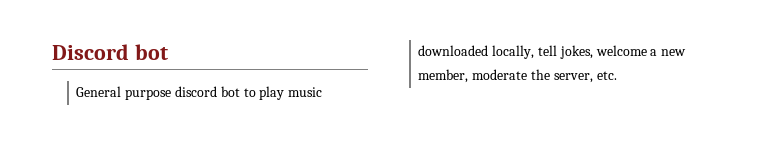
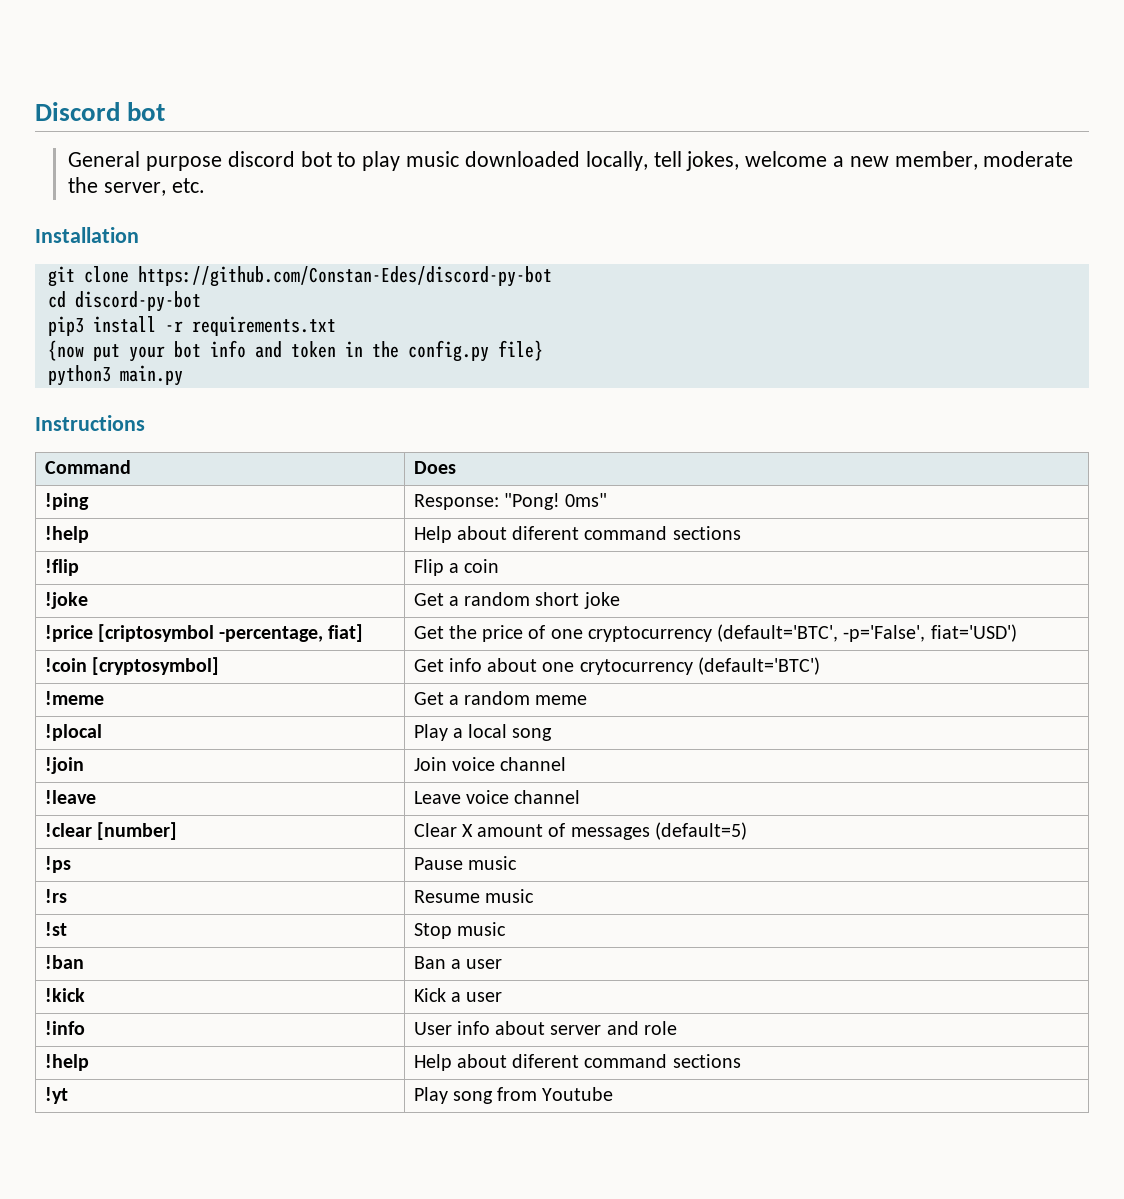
(617, 75) none -> [35,227,139,243] [47,266,552,287] [47,291,201,312] [47,316,336,336] [47,340,543,362] [47,365,183,386] [35,415,145,431] [44,460,131,474] [413,461,456,474] [44,493,89,510] [413,493,608,510] [44,526,89,543] [413,526,741,543] [44,559,79,576] [413,559,500,576] [44,592,88,609] [413,592,620,609] [44,624,364,642] [413,624,1017,642] [44,657,219,675] [413,657,820,675] [44,691,104,705] [413,691,588,705] [44,724,102,741] [413,724,553,741] [44,757,84,774] [413,757,567,771] [44,790,96,804] [413,790,581,804] [44,822,177,840] [413,822,747,840] [44,856,71,873] [413,856,517,870] [44,889,67,903] [413,889,534,903] [44,922,67,936] [413,922,506,939] [44,955,84,969] [413,956,503,969] [44,988,85,1002] [413,988,503,1002] [44,1021,85,1035] [413,1021,677,1035] [44,1054,89,1071] [413,1054,741,1071] [44,1087,68,1104] [413,1087,614,1104] // Installation // git clone https://github.com/Constan-Edes/discord-py-bot // cd discord-py-bot // pip3 install -r requirements.txt // {now put your bot info and token in the config.py file} // python3 main.py // Instructions // Command | Does // !ping | Response: "Pong! 0ms" // !help | Help about diferent command sections // !flip | Flip a coin // !joke | Get a random short joke // !price [criptosymbol -percentage, fiat] | Get the price of one cryptocurrency (default='BTC', -p='False', fiat='USD') // !coin [cryptosymbol] | Get info about one crytocurrency (default='BTC') // !meme | Get a random meme // !plocal | Play a local song // !join | Join voice channel // !leave | Leave voice channel // !clear [number] | Clear X amount of messages (default=5) // !ps | Pause music // !rs | Resume music // !st | Stop music // !ban | Ban a user // !kick | Kick a user // !info | User info about server and role // !help | Help about diferent command sections // !yt | Play song from Youtube

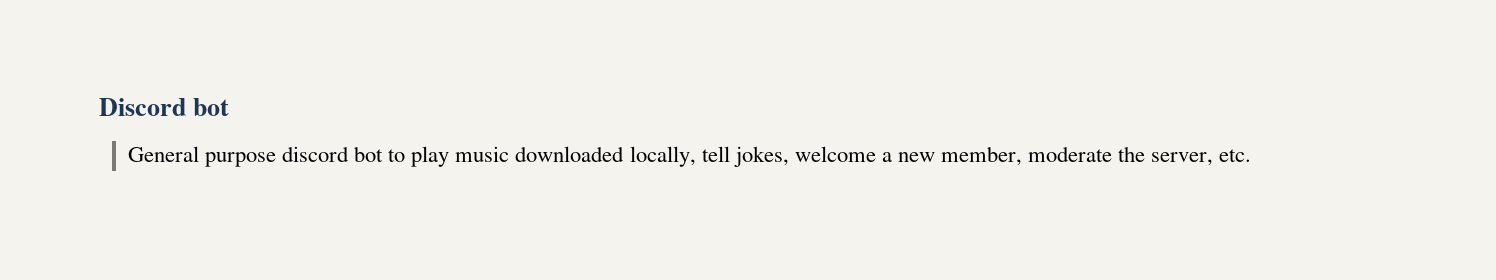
[35,227,139,243] [47,266,552,287] [47,291,201,312] [47,316,336,336] [47,340,543,362] [47,365,183,386] [35,415,145,431] [44,460,131,474] [413,461,456,474] [44,493,89,510] [413,493,608,510] [44,526,89,543] [413,526,741,543] [44,559,79,576] [413,559,500,576] [44,592,88,609] [413,592,620,609] [44,624,364,642] [413,624,1017,642] [44,657,219,675] [413,657,820,675] [44,691,104,705] [413,691,588,705] [44,724,102,741] [413,724,553,741] [44,757,84,774] [413,757,567,771] [44,790,96,804] [413,790,581,804] [44,822,177,840] [413,822,747,840] [44,856,71,873] [413,856,517,870] [44,889,67,903] [413,889,534,903] [44,922,67,936] [413,922,506,939] [44,955,84,969] [413,956,503,969] [44,988,85,1002] [413,988,503,1002] [44,1021,85,1035] [413,1021,677,1035] [44,1054,89,1071] [413,1054,741,1071] [44,1087,68,1104] [413,1087,614,1104] // Installation // git clone https://github.com/Constan-Edes/discord-py-bot // cd discord-py-bot // pip3 install -r requirements.txt // {now put your bot info and token in the config.py file} // python3 main.py // Instructions // Command | Does // !ping | Response: "Pong! 0ms" // !help | Help about diferent command sections // !flip | Flip a coin // !joke | Get a random short joke // !price [criptosymbol -percentage, fiat] | Get the price of one cryptocurrency (default='BTC', -p='False', fiat='USD') // !coin [cryptosymbol] | Get info about one crytocurrency (default='BTC') // !meme | Get a random meme // !plocal | Play a local song // !join | Join voice channel // !leave | Leave voice channel // !clear [number] | Clear X amount of messages (default=5) // !ps | Pause music // !rs | Resume music // !st | Stop music // !ban | Ban a user // !kick | Kick a user // !info | User info about server and role // !help | Help about diferent command sections // !yt | Play song from Youtube -> (1252, 155) none

